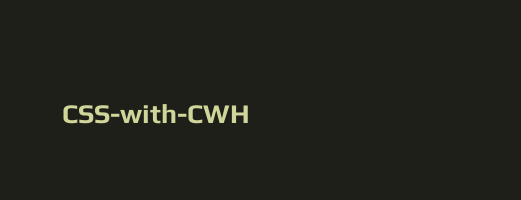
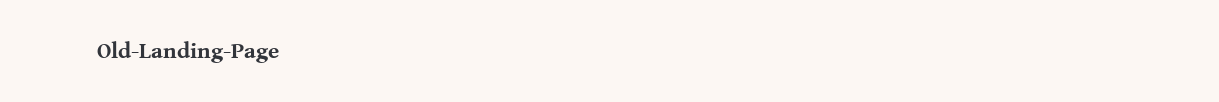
[62,104,250,124] CSS-with-CWH -> [97,41,279,63] Old-Landing-Page

